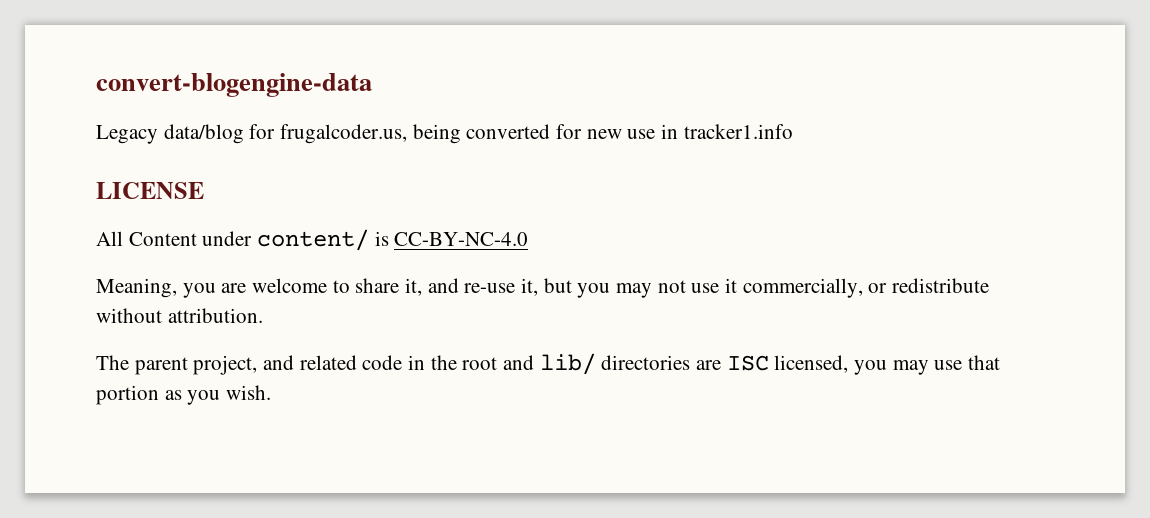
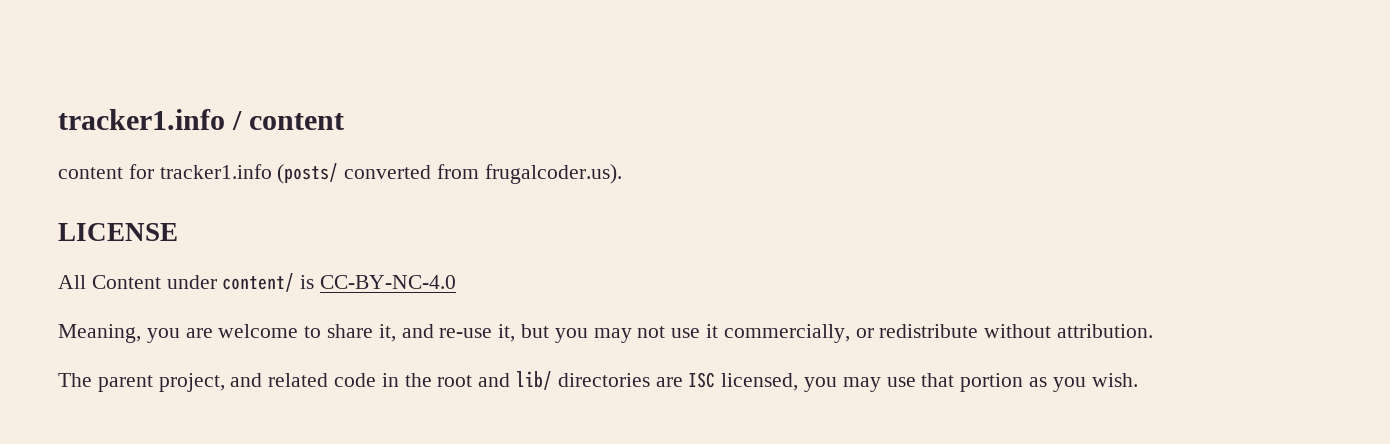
[96,73,372,97] [96,124,793,144] convert-blogengine-data // Legacy data/blog for frugalcoder.us, being converted for new use in tracker1.info -> [58,109,345,130] [58,163,622,184] tracker1.info / content // content for tracker1.info (posts/ converted from frugalcoder.us).

